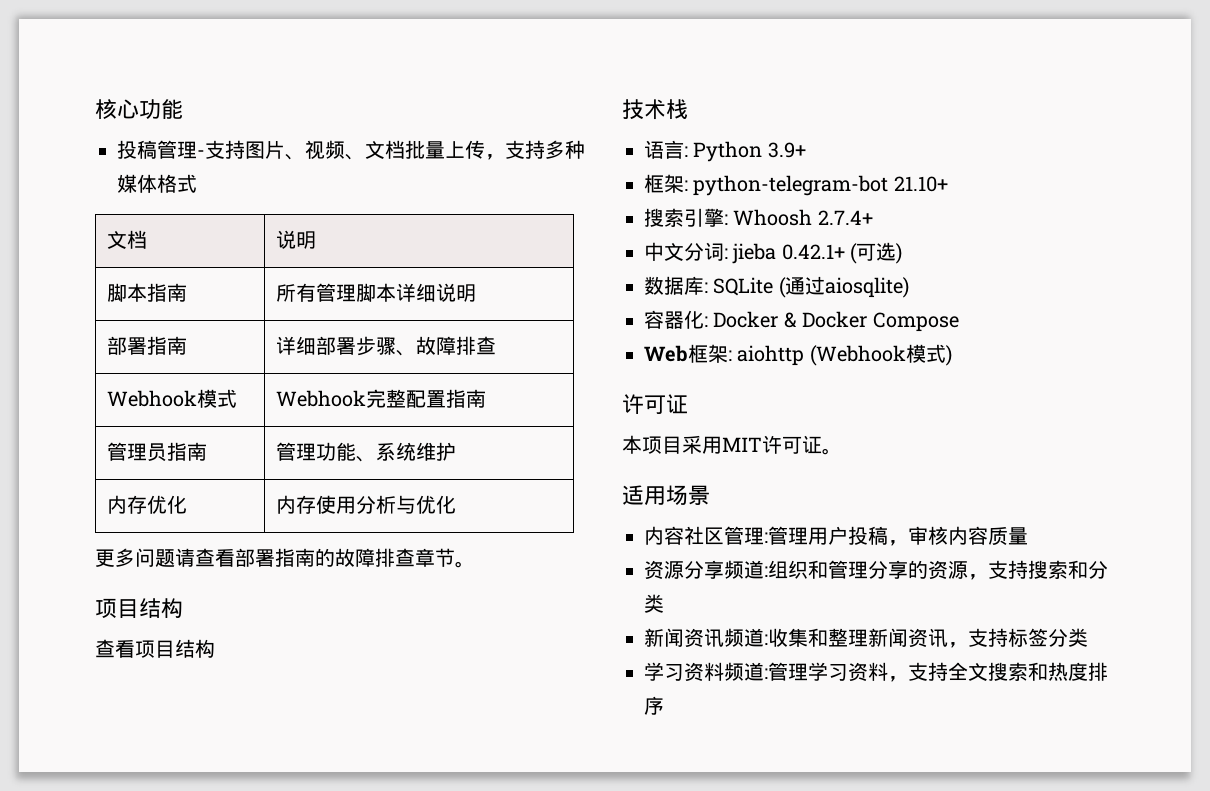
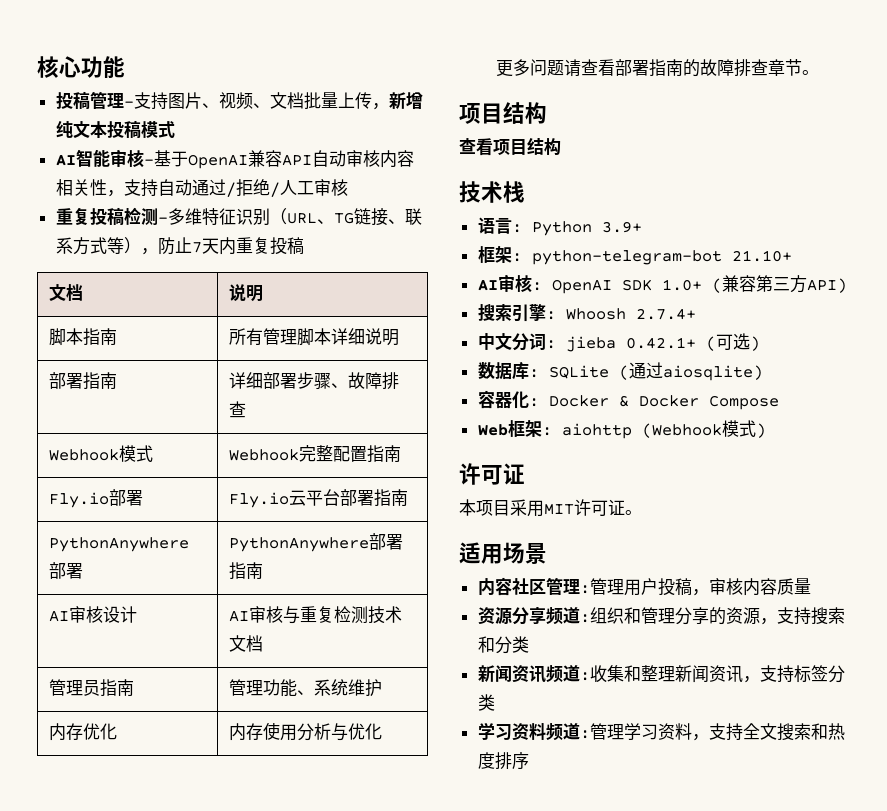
[505,140,585,159] [117,174,197,193] 支持多种媒体格式 -> [388,92,423,110] [55,120,175,139] [55,149,414,169] [55,179,348,197] [55,207,422,226] [55,237,304,255] 新增纯文本投稿模式 // AI智能审核-基于OpenAI兼容API自动审核内容相关性，支持自动通过/拒绝/人工审核 // 重复投稿检测-多维特征识别（URL、TG链接、联系方式等），防止7天内重复投稿
(487, 398) none -> [49,489,144,508] [229,489,409,508] [49,537,190,552] [49,562,84,579] [229,533,404,552] [229,562,264,580] [49,606,138,623] [229,606,403,624] [229,635,264,652] // Fly.io部署 | Fly.io云平台部署指南 // PythonAnywhere部署 | PythonAnywhere部署指南 // AI审核设计 | AI审核与重复检测技术文档
(948, 184) none -> [477,274,847,294] // AI审核: OpenAI SDK 1.0+ (兼容第三方API)

